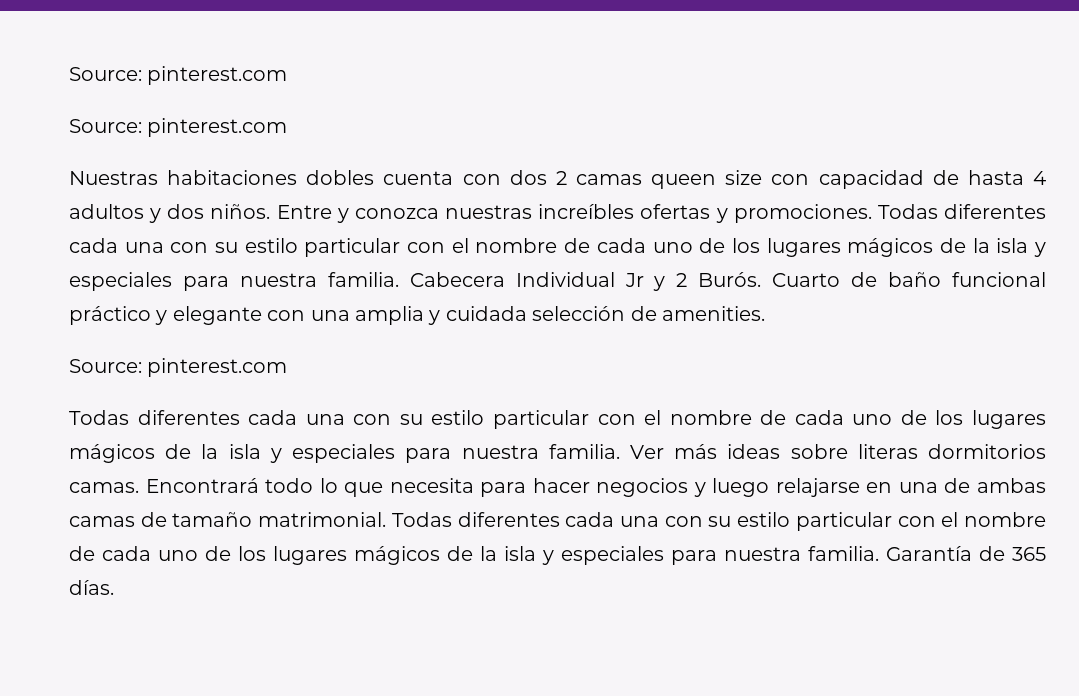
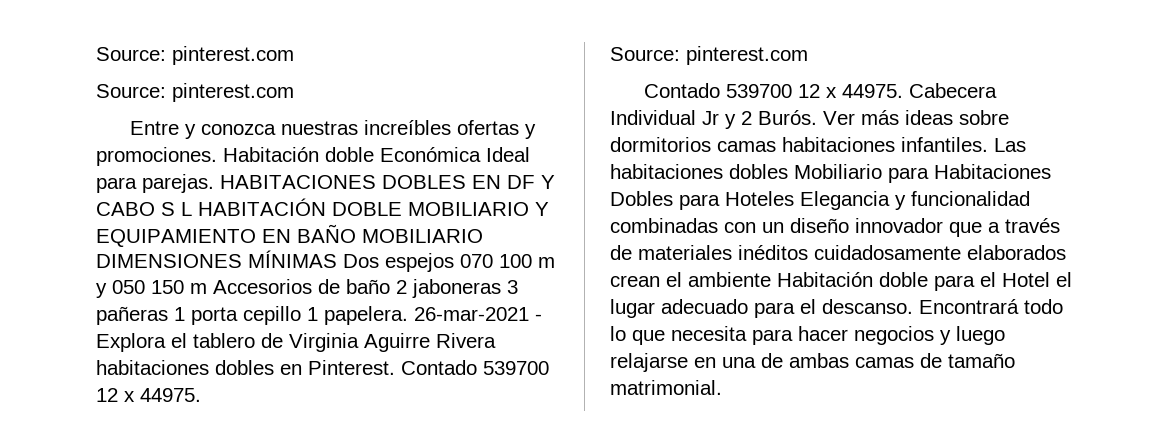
[69,170,1046,189] [69,204,271,223] Nuestras habitaciones dobles cuenta con dos 2 camas queen size con capacidad de hasta 4 adultos y dos niños. -> (294, 92) none
[877,204,1046,219] [69,238,1047,257] [69,272,399,291] Todas diferentes cada una con su estilo particular con el nombre de cada uno de los lugares mágicos de la isla y especiales para nuestra familia. -> [223,147,530,162] [96,174,555,193] [96,198,549,216] [96,224,483,247] [96,250,555,272] [96,279,518,298] [96,306,542,325] [96,333,496,352] [96,360,549,375] [96,388,201,402] [610,46,808,65] [643,83,903,98] Habitación doble Económica Ideal para parejas. HABITACIONES DOBLES EN DF Y CABO S L HABITACIÓN DOBLE MOBILIARIO Y EQUIPAMIENTO EN BAÑO MOBILIARIO DIMENSIONES MÍNIMAS Dos espejos 070 100 m y 050 150 m Accesorios de baño 2 jaboneras 3 pañeras 1 porta cepillo 1 papelera. 26-mar-2021 - Explora el tablero de Virginia Aguirre Rivera habitaciones dobles en Pinterest. Contado 539700 12 x 44975. // Source: pinterest.com // Contado 539700 12 x 44975.
[772,272,1046,287] [69,306,765,325] [69,358,288,377] [69,410,1046,429] [69,444,1046,463] [69,482,139,493] Cuarto de baño funcional práctico y elegante con una amplia y cuidada selección de amenities. // Source: pinterest.com // Todas diferentes cada una con su estilo particular con el nombre de cada uno de los lugares mágicos de la isla y especiales para nuestra familia. Ver más ideas sobre literas dormitorios camas. -> [823,110,1009,125] [610,137,1026,152] [610,164,1051,183] [610,191,1030,210] [610,218,1060,237] [610,245,1066,260] [610,272,1072,291] [610,299,913,318] Ver más ideas sobre dormitorios camas habitaciones infantiles. Las habitaciones dobles Mobiliario para Habitaciones Dobles para Hoteles Elegancia y funcionalidad combinadas con un diseño innovador que a través de materiales inéditos cuidadosamente elaborados crean el ambiente Habitación doble para el Hotel el lugar adecuado para el descanso.
[391,512,1046,531] [69,546,1046,565] [69,580,114,595] Todas diferentes cada una con su estilo particular con el nombre de cada uno de los lugares mágicos de la isla y especiales para nuestra familia. Garantía de 365 días. -> (722, 387) none

